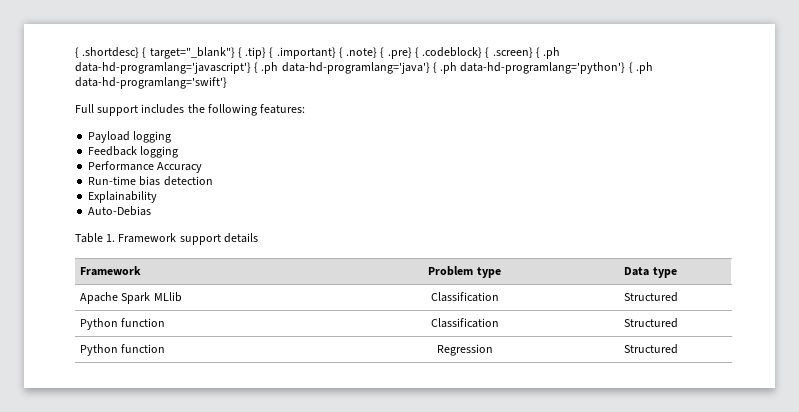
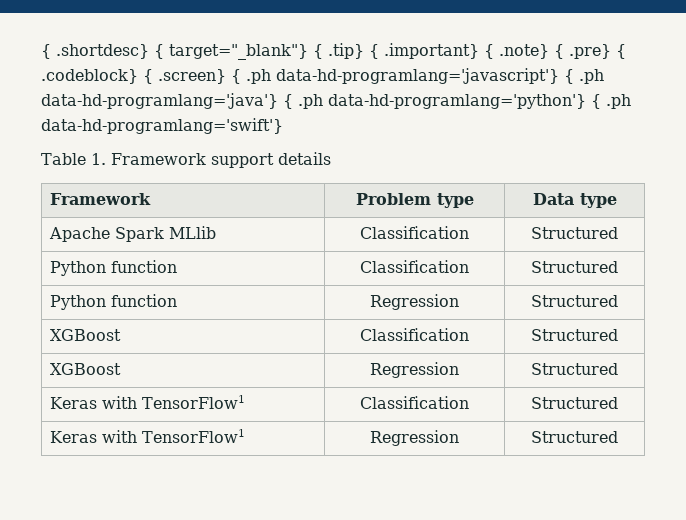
[75,104,306,116] [88,131,172,143] [88,146,179,158] [88,161,203,173] [88,176,213,186] [88,191,158,203] [88,206,152,216] // Full support includes the following features: // Payload logging // Feedback logging // Performance Accuracy // Run-time bias detection // Explainability // Auto-Debias -> (283, 126) none
(678, 349) none -> [49,329,121,341] [360,328,469,341] [531,329,618,341] [49,363,121,375] [370,362,459,378] [531,363,618,375] [49,395,245,409] [360,396,469,409] [531,397,618,409] [49,429,245,443] [370,430,459,446] [531,431,618,443] // XGBoost | Classification | Structured // XGBoost | Regression | Structured // Keras with TensorFlow1 | Classification | Structured // Keras with TensorFlow1 | Regression | Structured

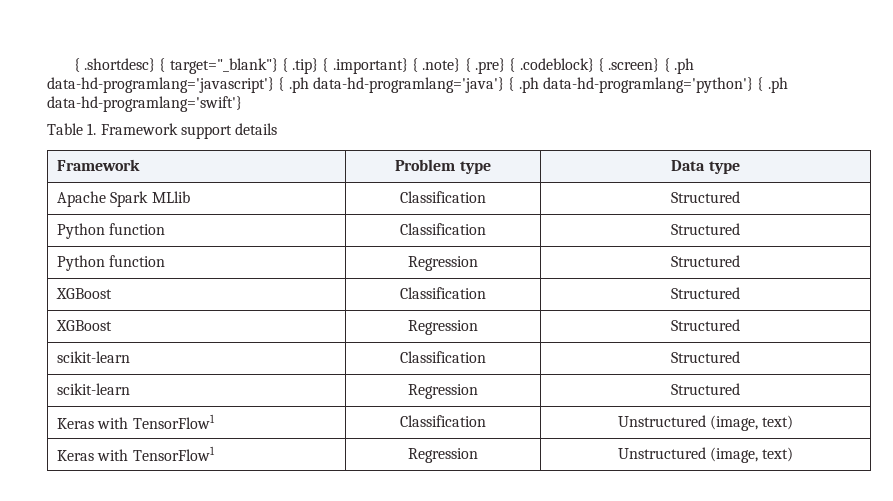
[49,395,245,409] [360,396,469,409] [531,397,618,409] Keras with TensorFlow1 | Classification | Structured -> [56,351,130,363] [400,351,486,363] [671,351,740,363] [56,383,130,395] [408,384,478,399] [671,383,740,395] [56,414,215,429] [400,415,486,427] [617,415,794,431] scikit-learn | Classification | Structured // scikit-learn | Regression | Structured // Keras with TensorFlow1 | Classification | Unstructured (image, text)
[531,431,618,443] Structured -> [617,447,794,463] Unstructured (image, text)

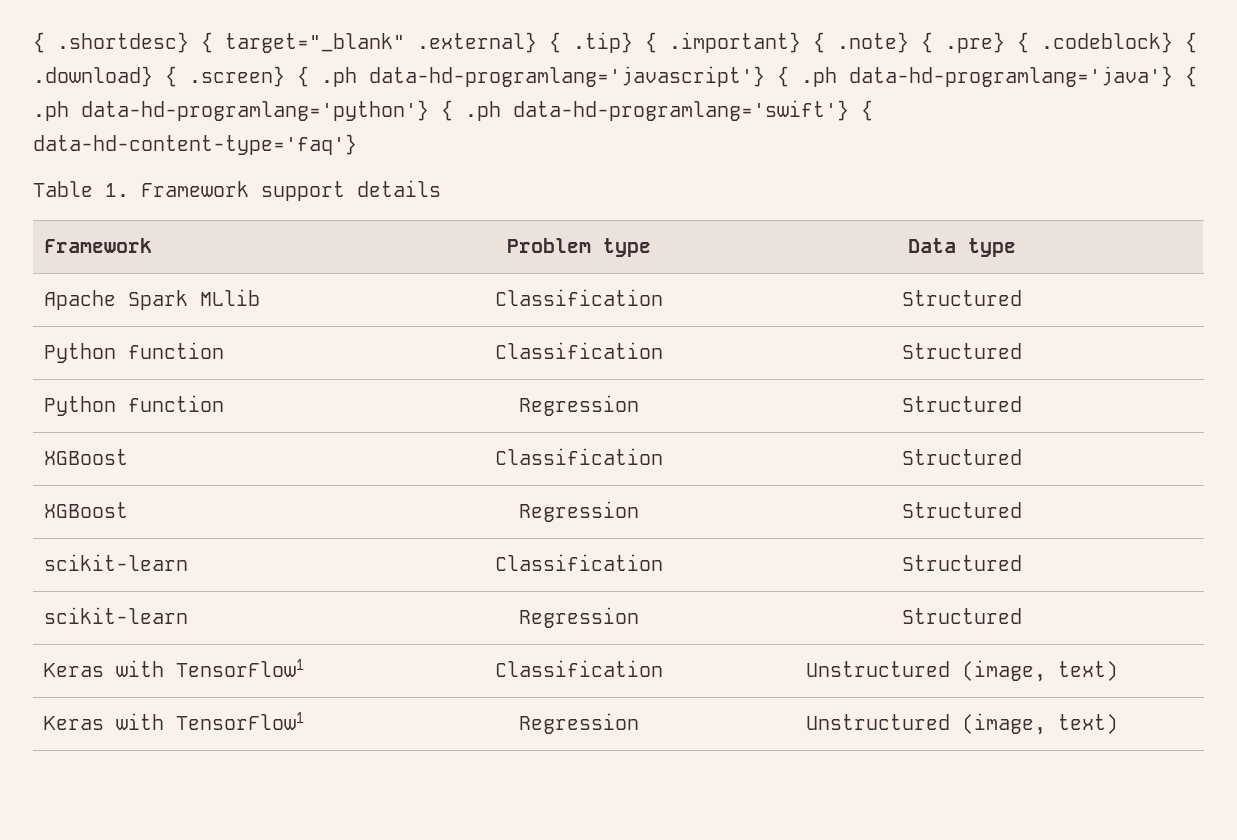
[169,58,278,74] target="_blank"} -> [225,32,537,53] target="_blank" .external}
(605, 65) none -> [33,66,177,87] .download} {
(242, 104) none -> [861,100,873,121] [33,134,357,155] { data-hd-content-type='faq'}

